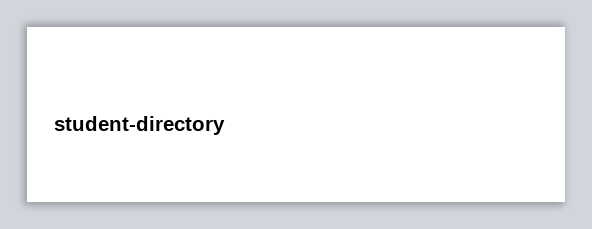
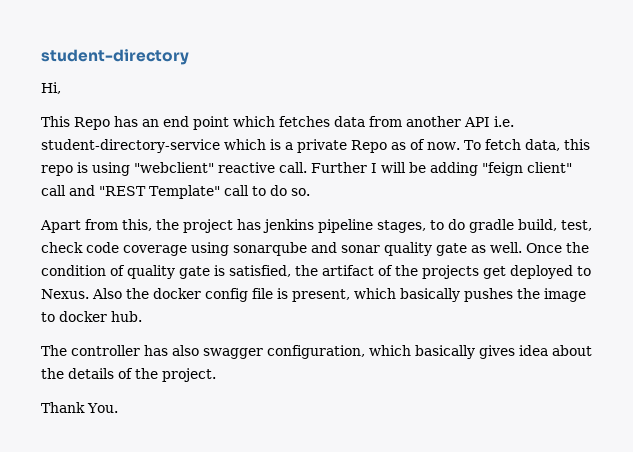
(225, 125) none -> [41,82,61,94] [41,116,514,130] [41,139,590,153] [41,162,572,176] [41,185,310,199] [40,219,592,233] [41,242,589,256] [41,265,591,279] [41,288,586,302] [41,311,142,322] [41,345,592,359] [41,368,216,382] [41,402,118,413] // Hi, // This Repo has an end point which fetches data from another API i.e. student-directory-service which is a private Repo as of now. To fetch data, this repo is using "webclient" reactive call. Further I will be adding "feign client" call and "REST Template" call to do so. // Apart from this, the project has jenkins pipeline stages, to do gradle build, test, check code coverage using sonarqube and sonar quality gate as well. Once the condition of quality gate is satisfied, the artifact of the projects get deployed to Nexus. Also the docker config file is present, which basically pushes the image to docker hub. // The controller has also swagger configuration, which basically gives idea about the details of the project. // Thank You.

